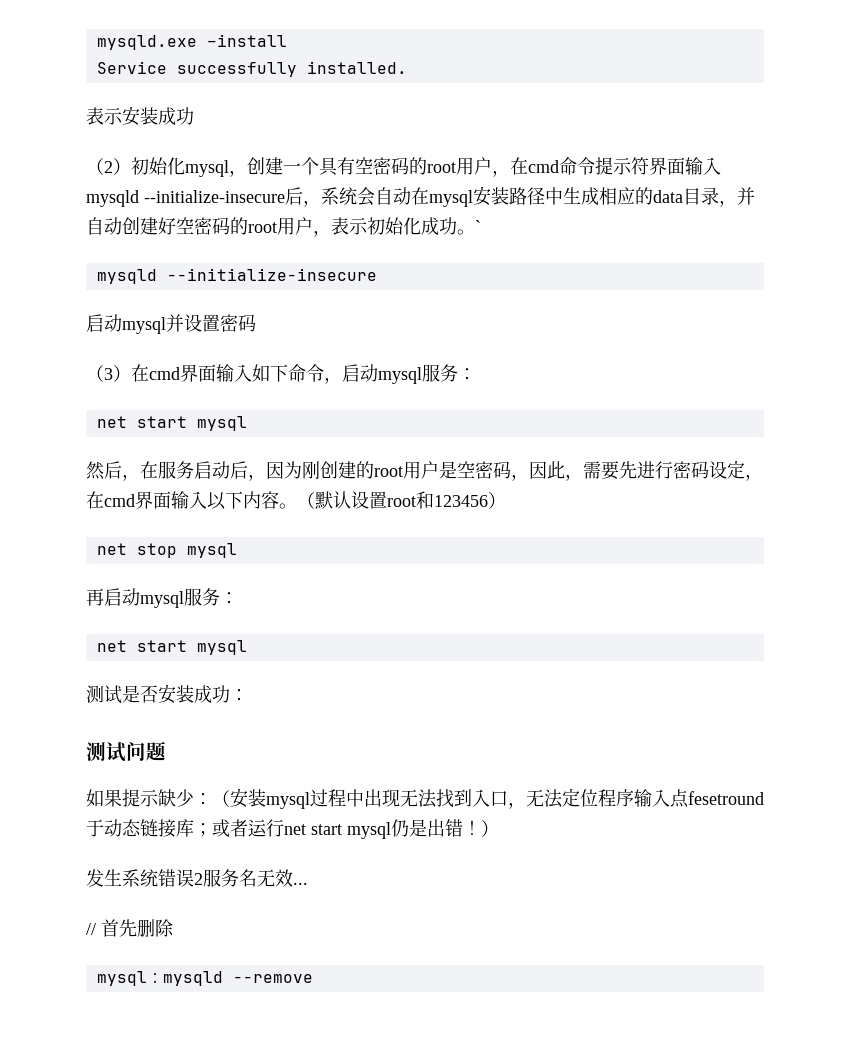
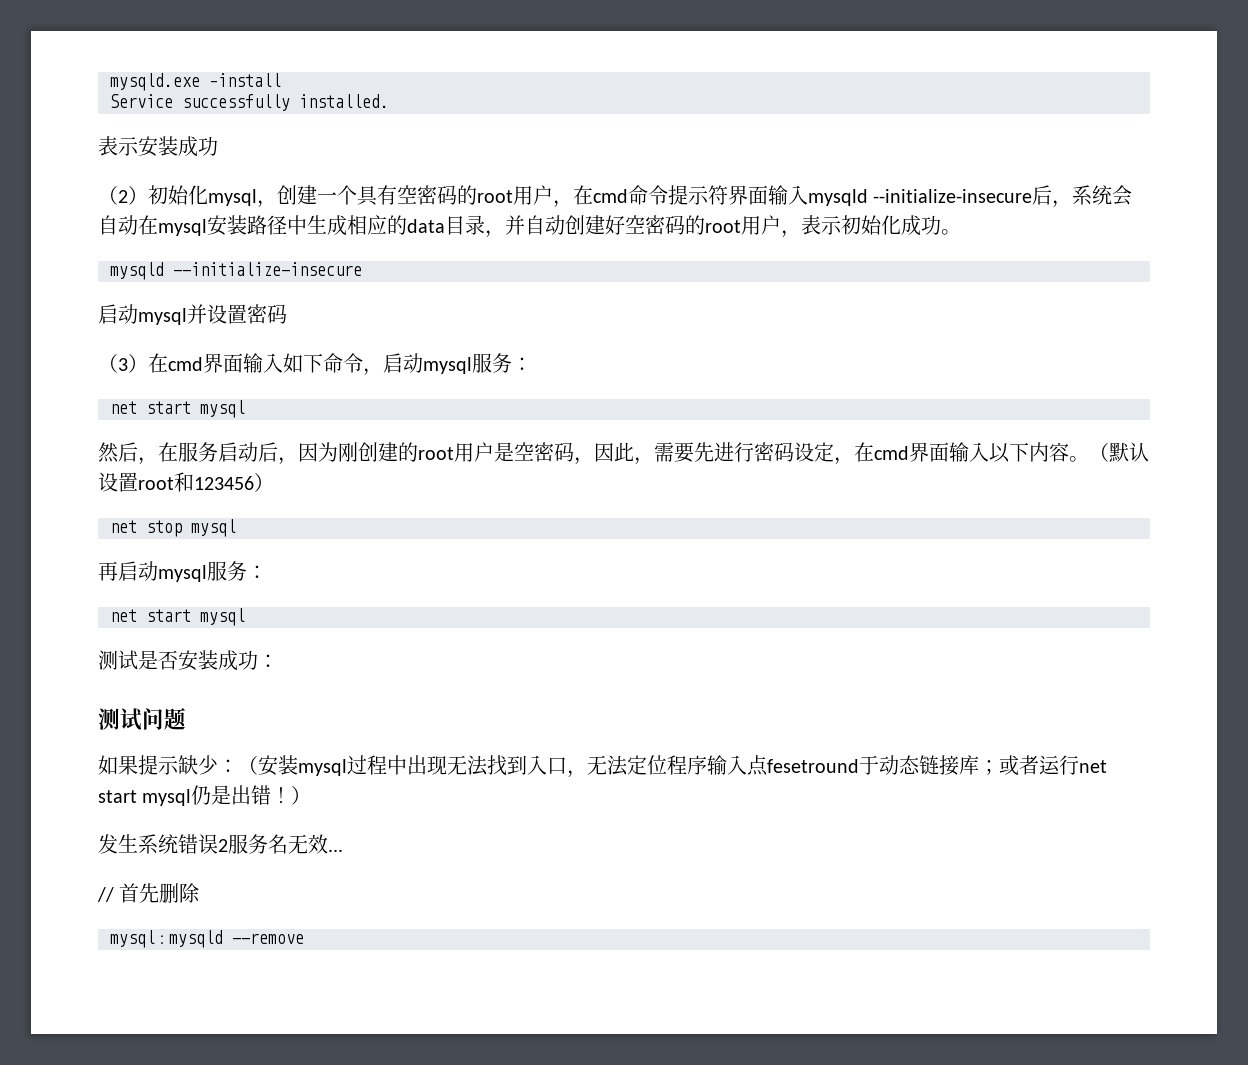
[475,220,481,233] ` -> (961, 232) none

